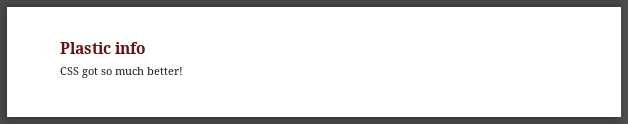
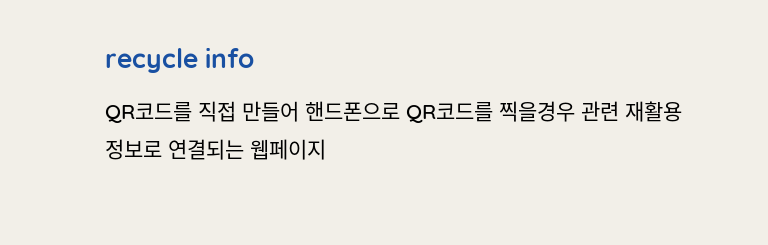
[60,42,111,54] Plastic -> [105,48,198,73] recycle
[60,67,183,78] CSS got so much better! -> [105,101,682,123] [105,139,326,160] QR코드를 직접 만들어 핸드폰으로 QR코드를 찍을경우 관련 재활용 정보로 연결되는 웹페이지

